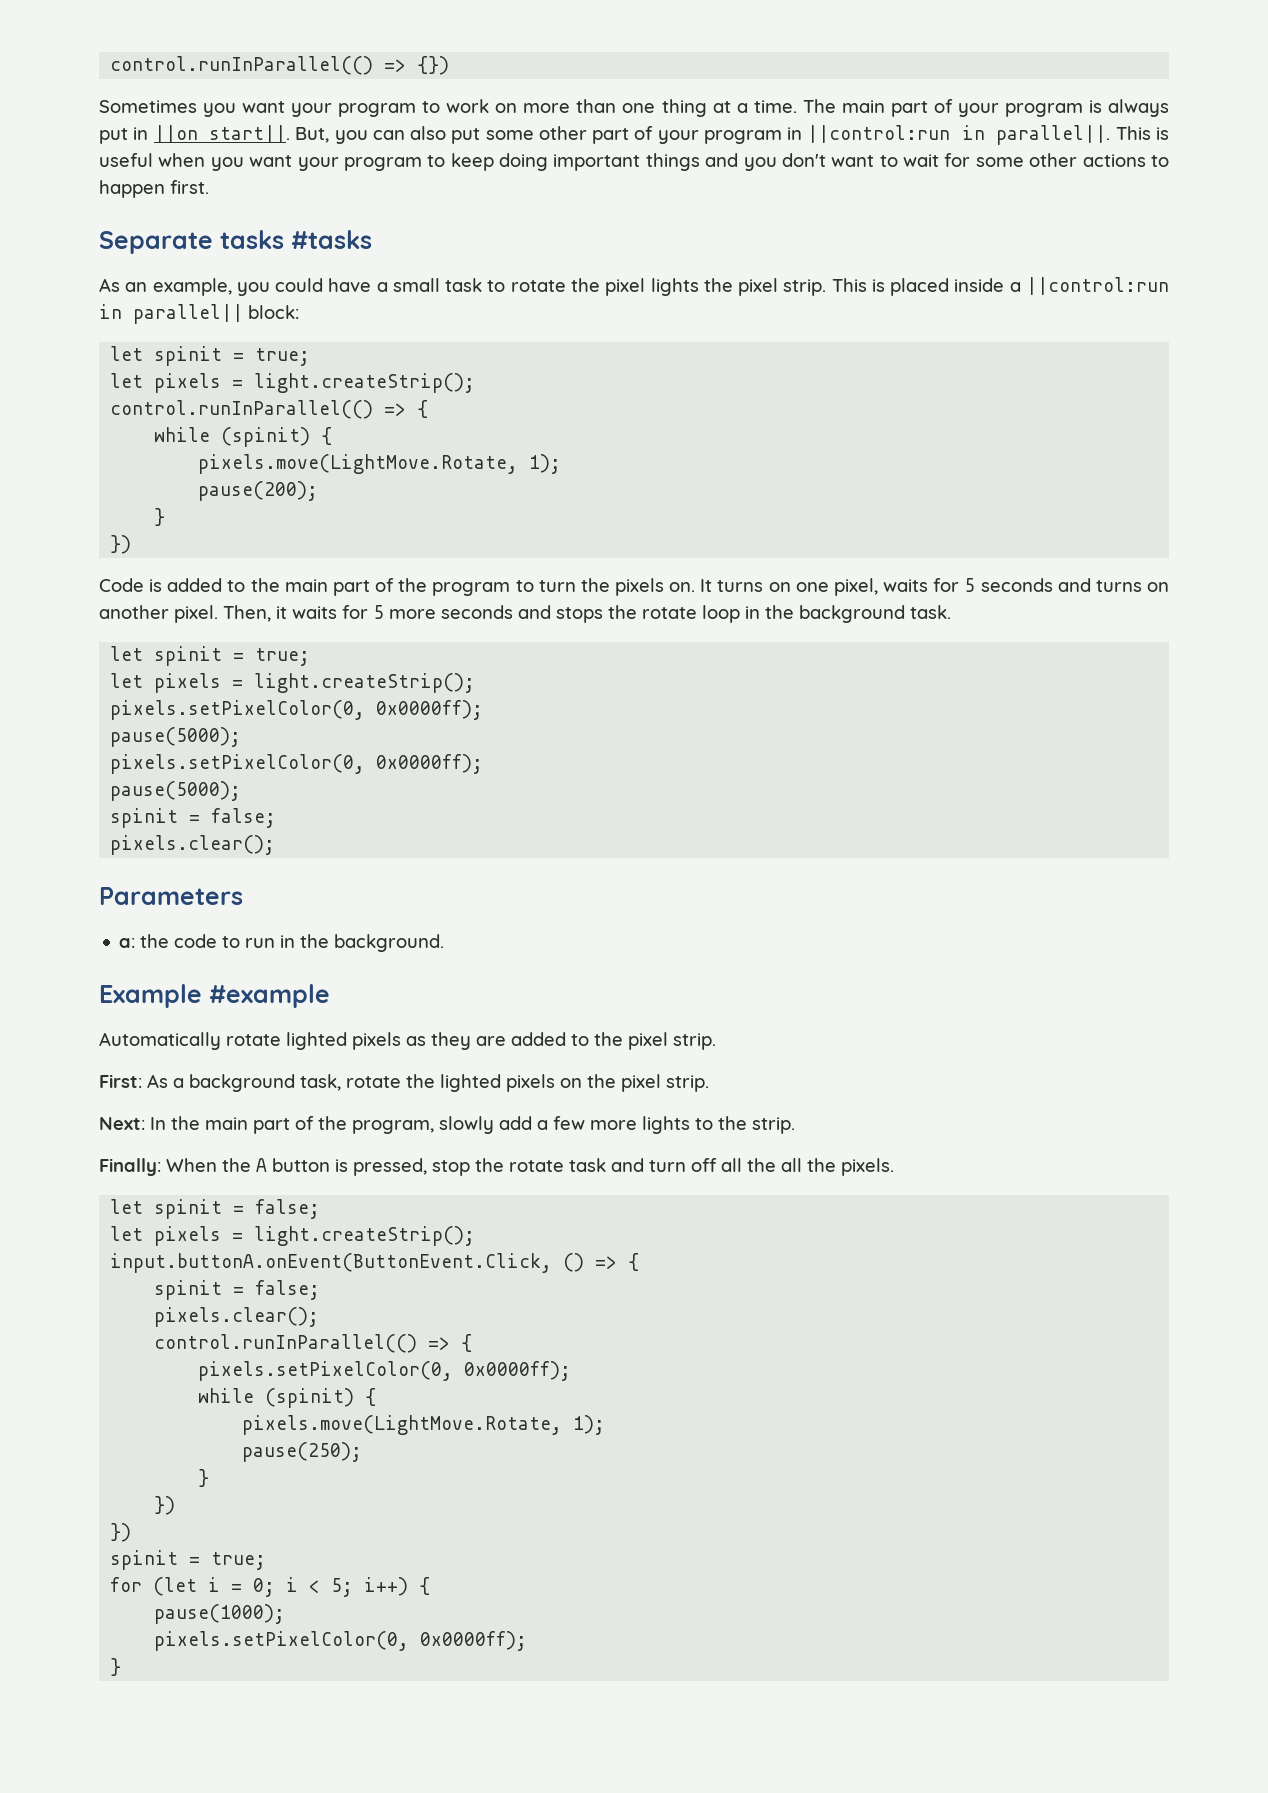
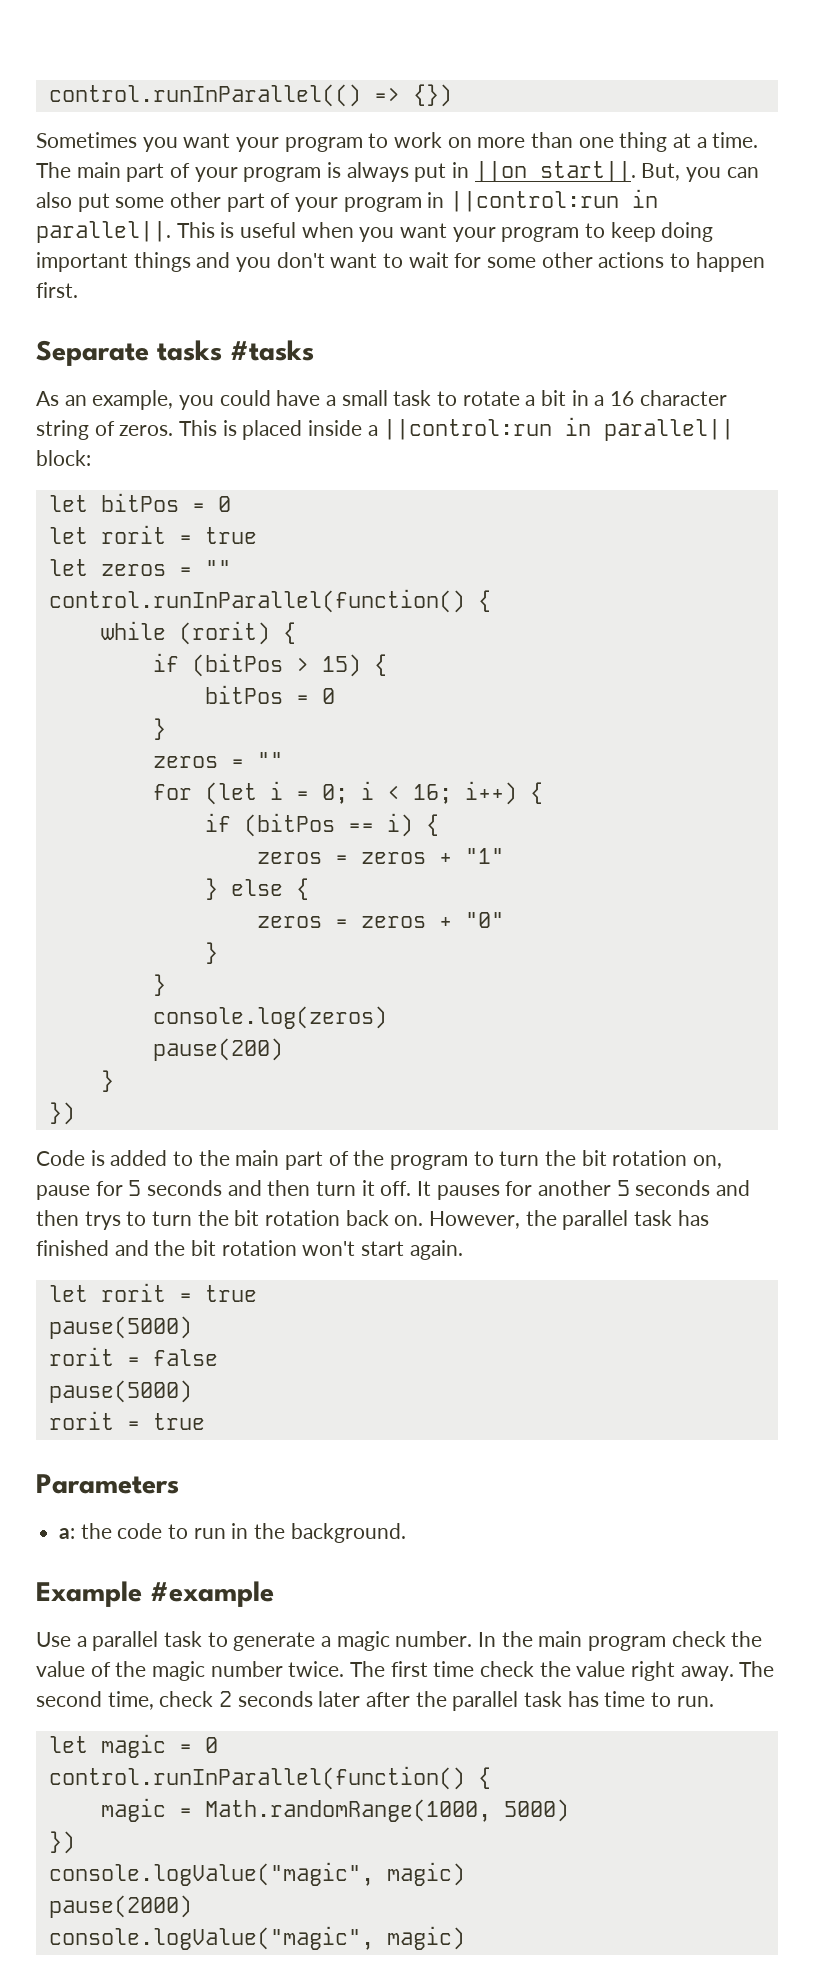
[570,278,827,296] the pixel lights the pixel strip. -> [525,390,727,406] [36,420,174,440] a bit in a 16 character string of zeros.
[154,346,311,366] [110,373,476,393] [110,400,407,419] spinit = true; // let pixels = light.createStrip(); // control.runInParallel(() => -> [100,493,231,512] [48,525,257,544] [48,559,231,576] [48,589,465,613] bitPos = 0 // let rorit = true // let zeros = "" // control.runInParallel(function()
[221,427,333,447] [198,454,562,474] [198,481,319,501] (spinit) { // pixels.move(LightMove.Rotate, 1); // pause(200); -> [178,621,296,645] [152,653,387,677] [204,685,335,704] [152,718,166,740] [152,752,283,768] [152,781,543,805] [204,813,439,837] [256,848,504,864] [204,878,309,900] [256,912,504,928] [204,942,218,964] [152,974,166,996] [152,1006,387,1029] [152,1038,283,1061] (rorit) { // if (bitPos > 15) { // bitPos = 0 // } // zeros = "" // for (let i = 0; i < 16; i++) { // if (bitPos == i) { // zeros = zeros + "1" // } else { // zeros = zeros + "0" // } // } // console.log(zeros) // pause(200)
[614,578,1170,596] [99,605,951,623] [110,646,311,666] [110,673,476,693] [110,700,484,720] [110,727,242,747] [110,754,484,774] [110,781,242,801] [110,808,277,828] [110,835,276,855] pixels on. It turns on one pixel, waits for 5 seconds and turns on another pixel. Then, it waits for 5 more seconds and stops the rotate loop in the background task. // let spinit = true; // let pixels = light.createStrip(); // pixels.setPixelColor(0, 0x0000ff); // pause(5000); // pixels.setPixelColor(0, 0x0000ff); // pause(5000); // spinit = false; // pixels.clear(); -> [581,1150,723,1169] [36,1180,751,1200] [36,1210,709,1230] [36,1240,463,1260] [48,1283,257,1302] [48,1316,192,1339] [48,1347,218,1366] [48,1380,192,1403] [48,1411,205,1430] bit rotation on, pause for 5 seconds and then turn it off. It pauses for another 5 seconds and then trys to turn the bit rotation back on. However, the parallel task has finished and the bit rotation won't start again. // let rorit = true // pause(5000) // rorit = false // pause(5000) // rorit = true
[99,1032,716,1050] [99,1074,709,1092] [99,1116,795,1134] [99,1158,894,1176] [110,1199,321,1219] [110,1226,476,1246] [110,1253,640,1273] [154,1280,321,1300] [154,1307,320,1327] [154,1334,473,1353] [198,1361,572,1381] [198,1388,377,1408] [242,1415,606,1435] [242,1442,363,1462] [198,1469,210,1487] [154,1496,176,1515] [110,1523,132,1542] [110,1550,267,1570] [110,1577,431,1597] [154,1604,286,1624] [154,1631,528,1651] [110,1658,122,1676] Automatically rotate lighted pixels as they are added to the pixel strip. // First: As a background task, rotate the lighted pixels on the pixel strip. // Next: In the main part of the program, slowly add a few more lights to the strip. // Finally: When the A button is pressed, stop the rotate task and turn off all the all the pixels. // let spinit = false; // let pixels = light.createStrip(); // input.buttonA.onEvent(ButtonEvent.Click, () => { // spinit = false; // pixels.clear(); // control.runInParallel(() => { // pixels.setPixelColor(0, 0x0000ff); // while (spinit) { // pixels.move(LightMove.Rotate, 1); // pause(250); // } // }) // }) // spinit = true; // for (let i = 0; i < 5; i++) { // pause(1000); // pixels.setPixelColor(0, 0x0000ff); // } -> [36,1631,763,1651] [36,1661,775,1681] [36,1691,714,1711] [48,1734,218,1758] [48,1766,491,1790] [100,1798,569,1822] [48,1831,75,1854] [48,1862,465,1886] [48,1895,192,1918] [48,1926,465,1950] Use a parallel task to generate a magic number. In the main program check the value of the magic number twice. The first time check the value right away. The second time, check 2 seconds later after the parallel task has time to run. // let magic = 0 // control.runInParallel(function() { // magic = Math.randomRange(1000, 5000) // }) // console.logValue("magic", magic) // pause(2000) // console.logValue("magic", magic)

